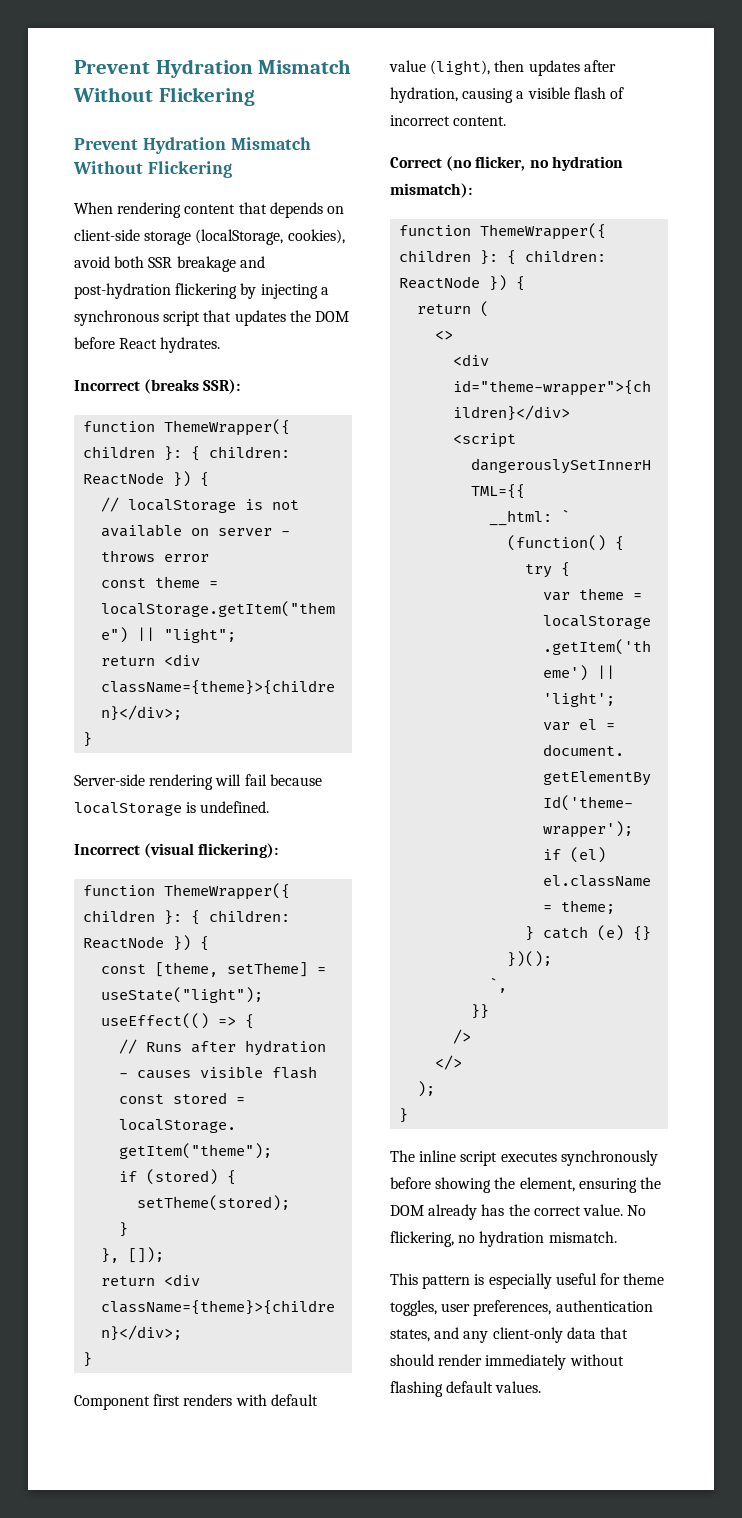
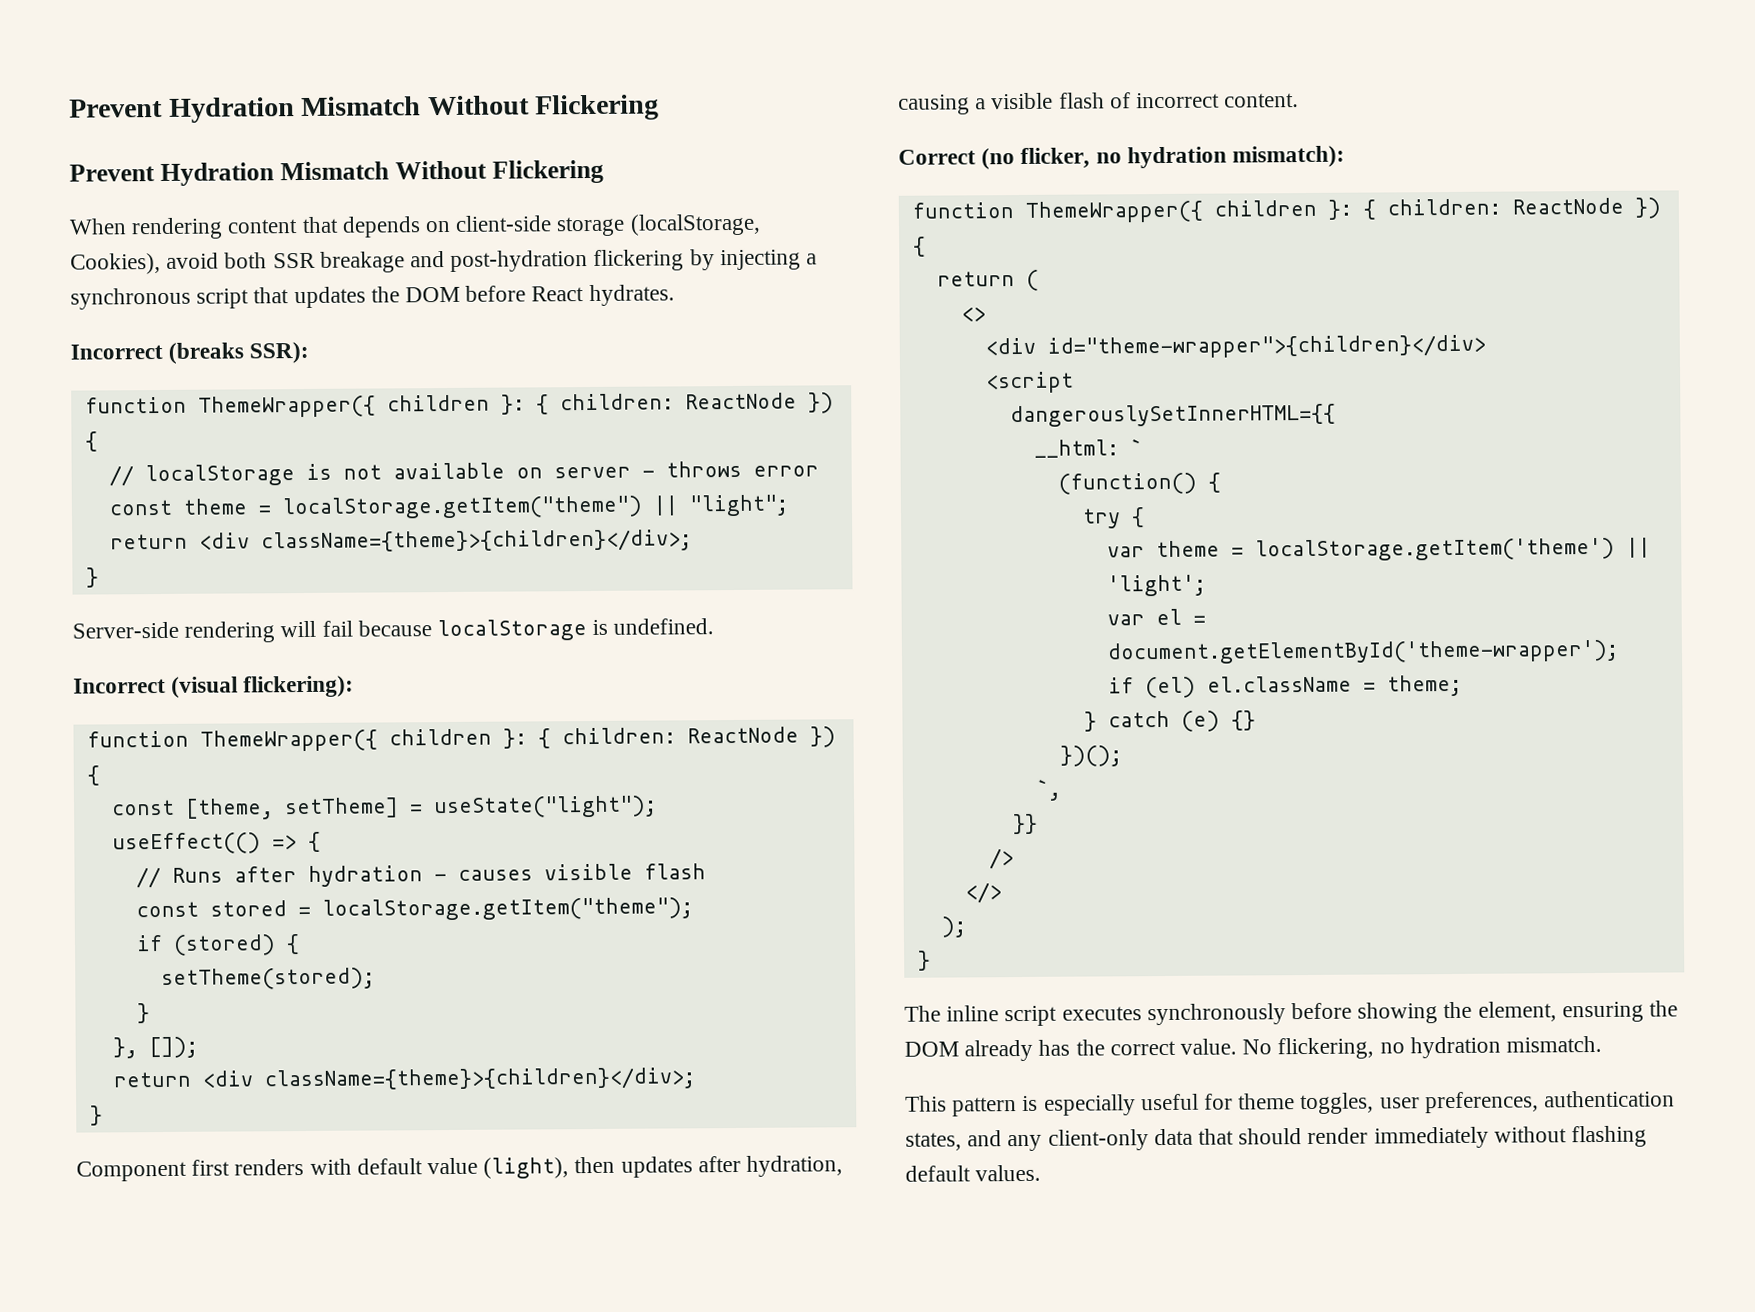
[287,229,345,244] cookies), -> [70,252,161,275] Cookies),

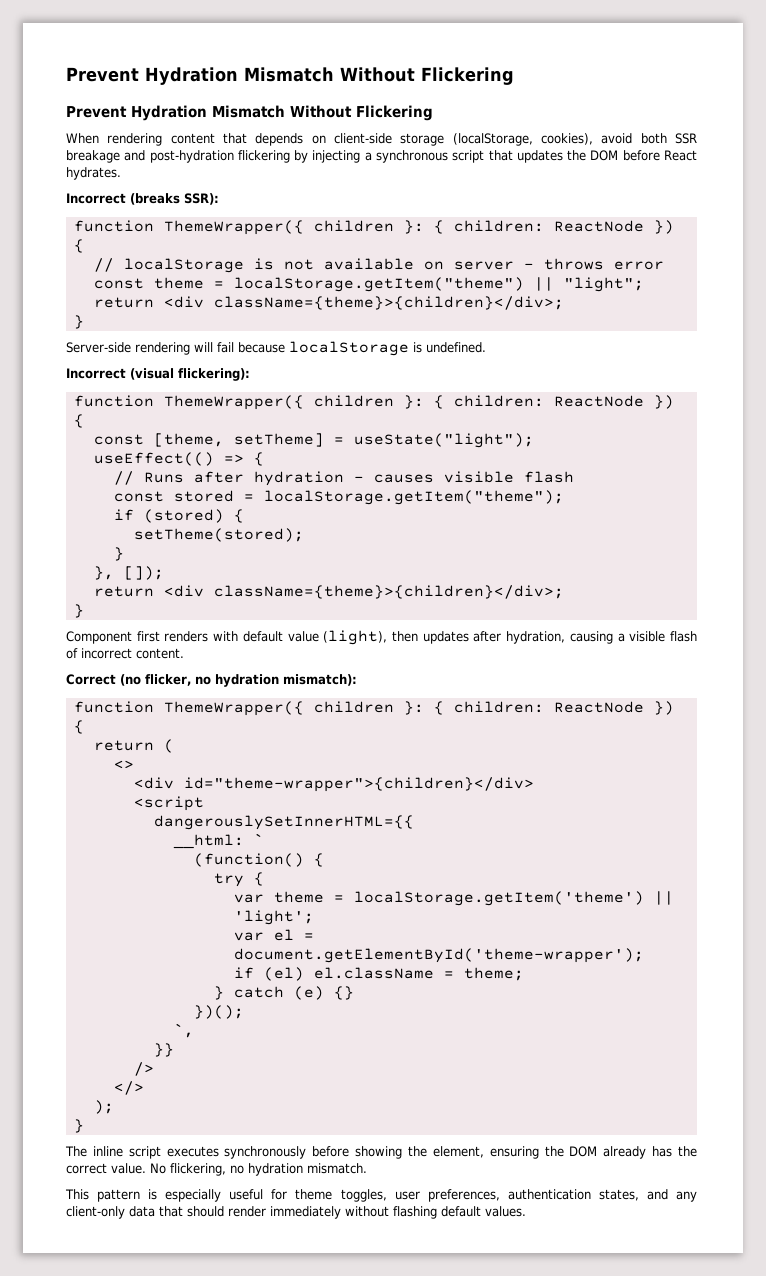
[70,252,161,275] Cookies), -> [541,133,593,145] cookies),

